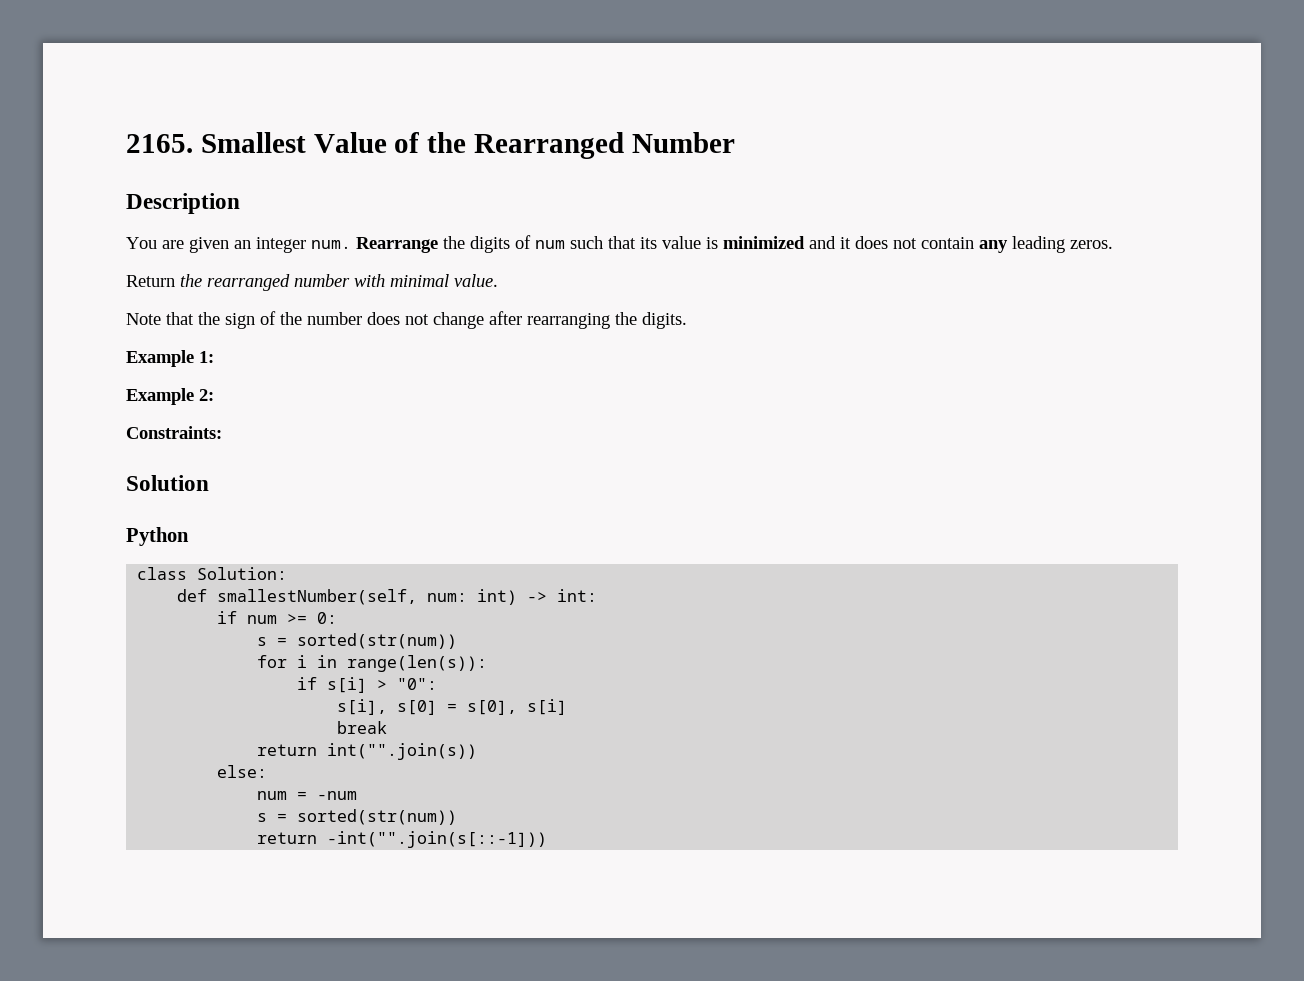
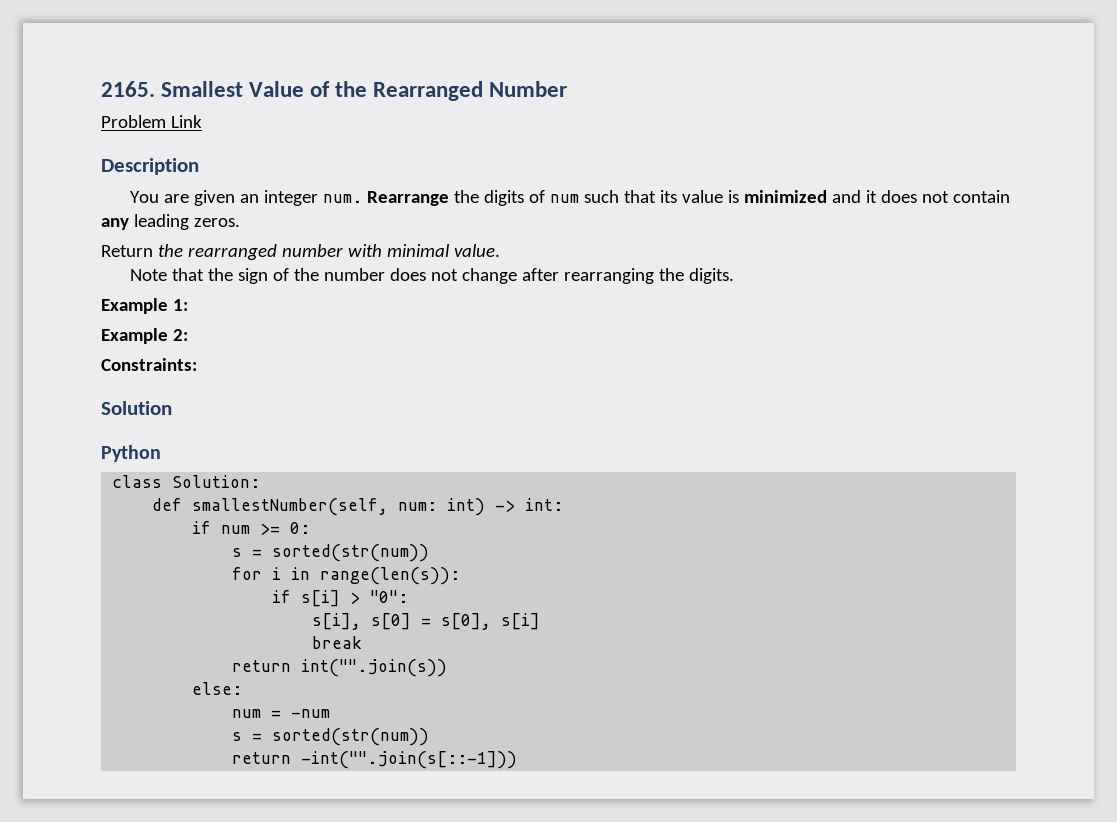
(735, 142) none -> [101,115,202,128] // Problem Link

